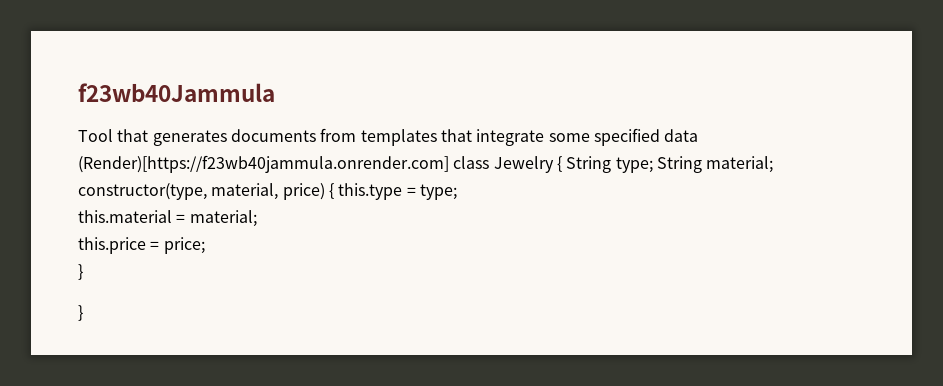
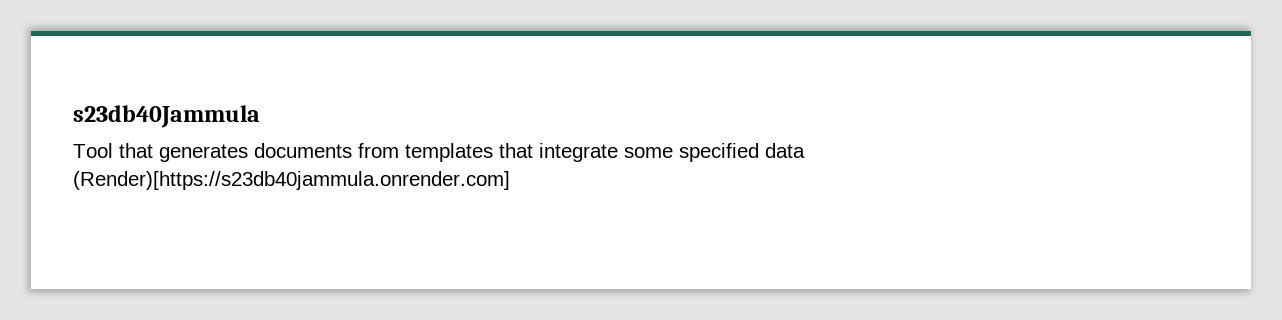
[78,83,275,102] f23wb40Jammula -> [73,105,260,128] s23db40Jammula
[78,155,774,173] [78,183,457,200] [78,210,257,227] [78,237,205,254] [78,264,83,280] [78,305,83,321] (Render)[https://f23wb40jammula.onrender.com] class Jewelry { String type; String material; constructor(type, material, price) { this.type = type; // this.material = material; // this.price = price; // } // } -> [73,171,510,190] (Render)[https://s23db40jammula.onrender.com]

